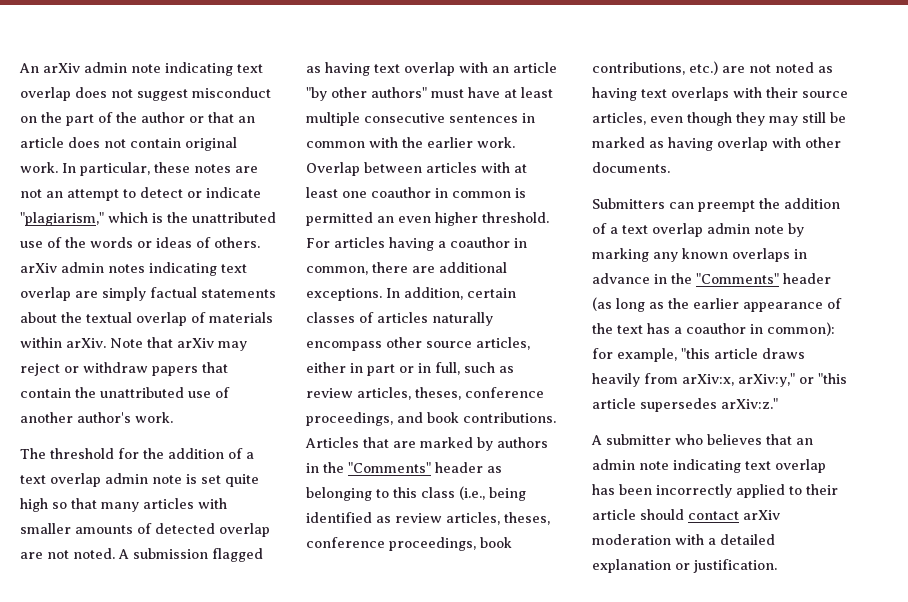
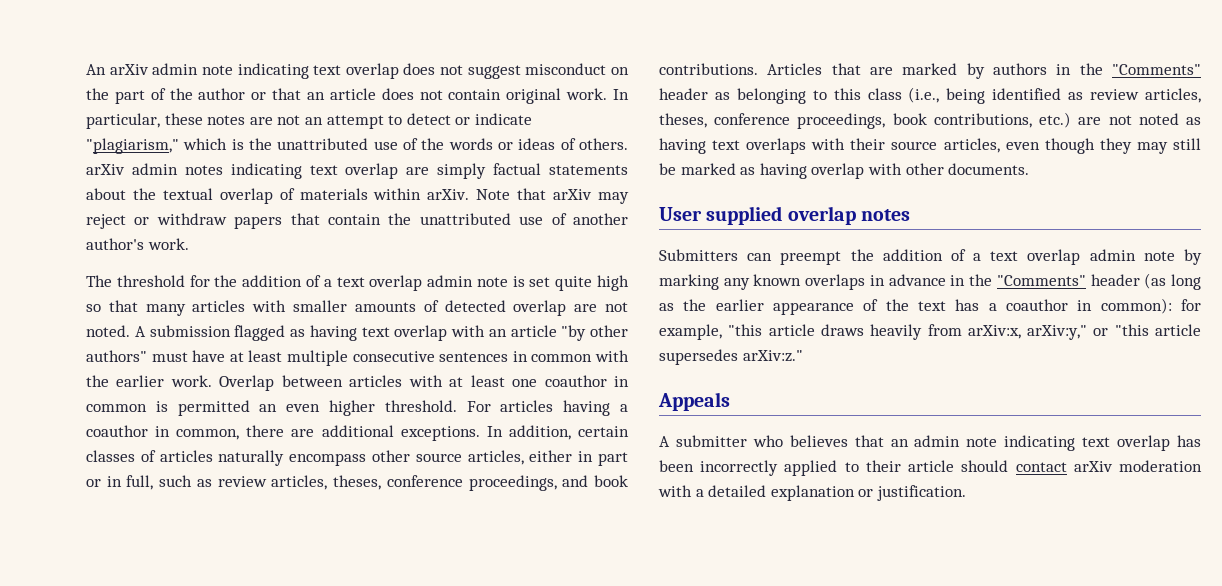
(670, 167) none -> [659,206,911,225] // User supplied overlap notes
(778, 403) none -> [658,392,730,411] // Appeals

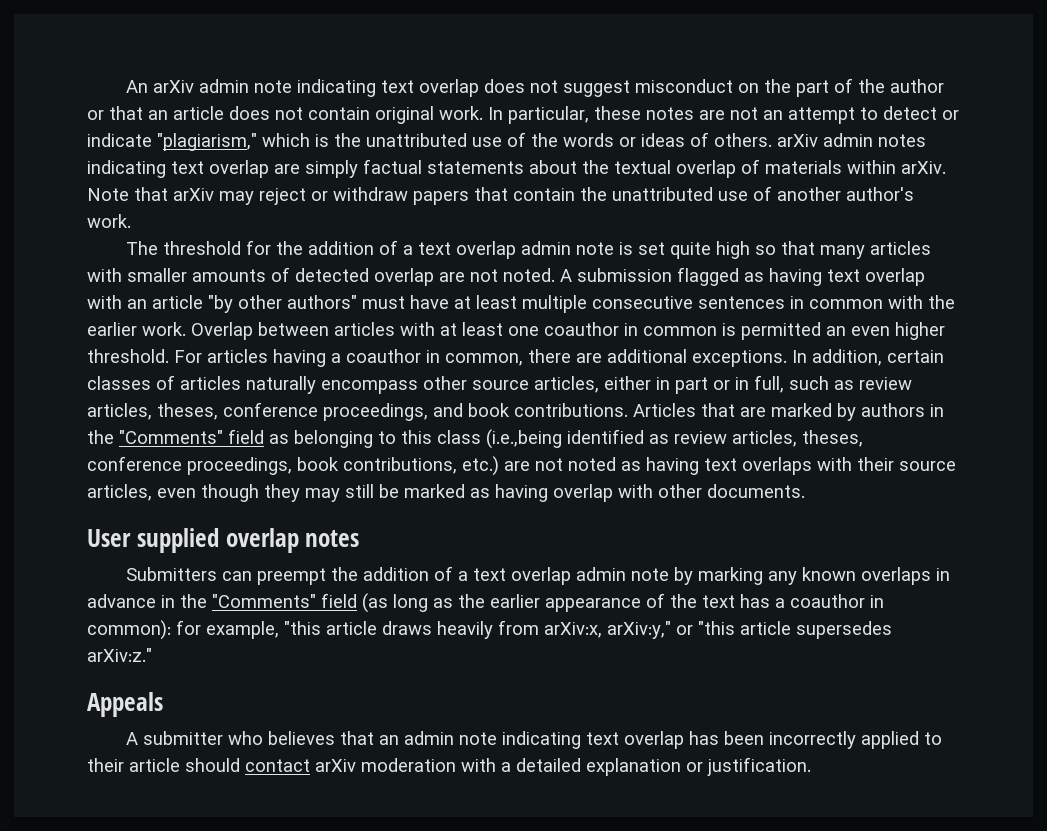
[659,88,708,100] header -> [228,429,264,444] field
[908,87,986,104] (i.e., being -> [486,429,562,449] (i.e.,being
[1090,274,1140,286] header -> [321,593,357,608] field

